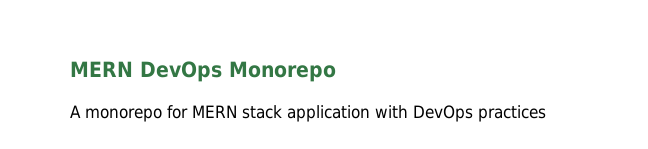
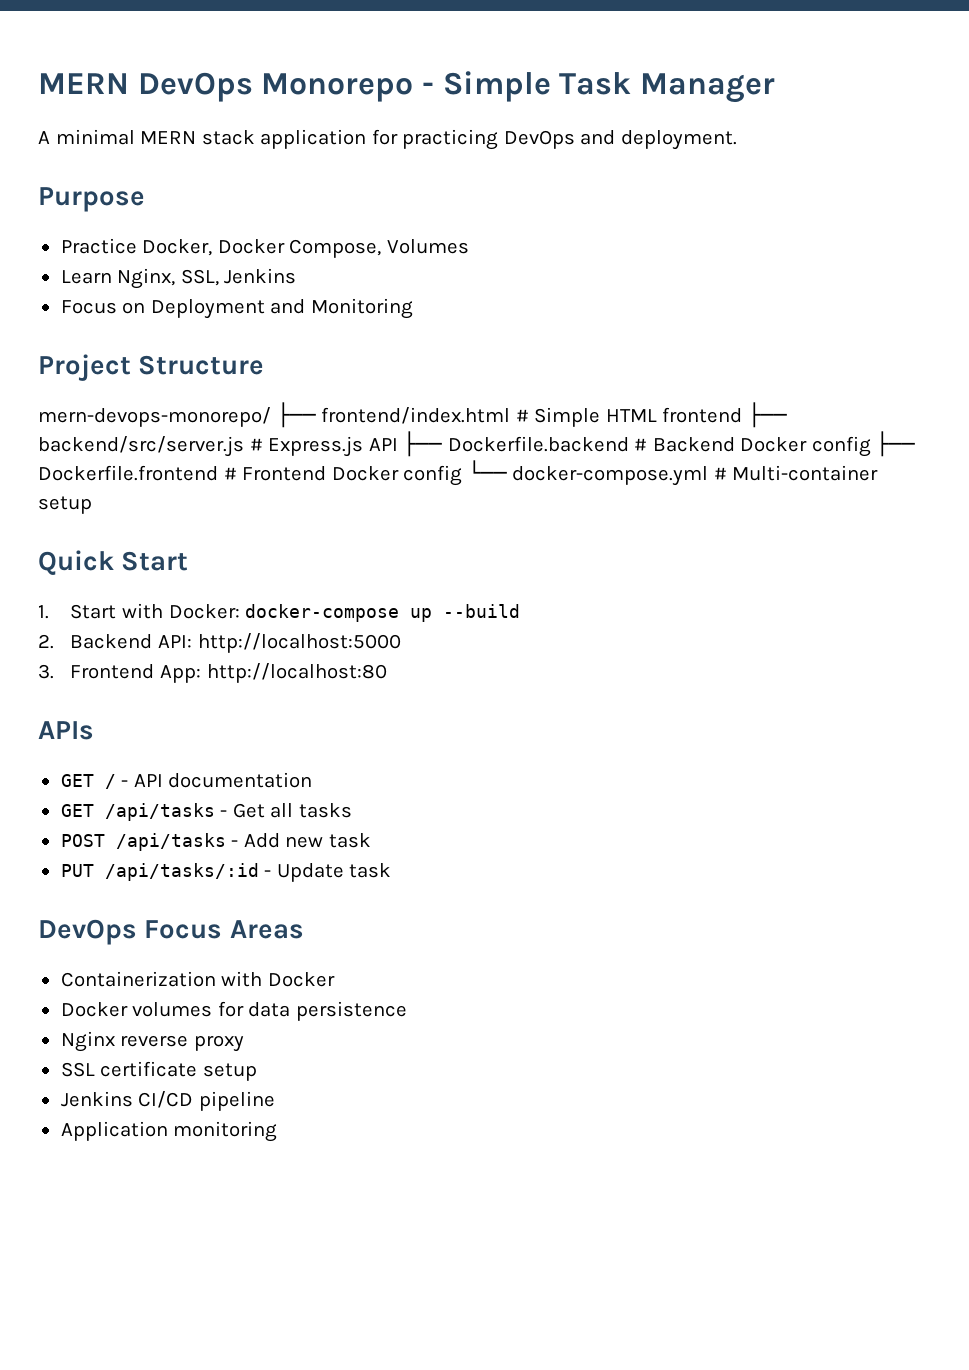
(336, 71) none -> [421,71,775,103] - Simple Task Manager
[85,105,188,122] monorepo for -> [55,129,135,145] minimal
[375,105,546,122] with DevOps practices -> [371,129,737,150] [38,187,145,212] [60,238,469,258] [60,268,297,289] [60,298,413,319] [38,354,265,381] [38,402,787,428] [38,431,916,457] [38,460,879,486] [38,496,92,514] [38,550,189,575] [38,603,521,622] [38,633,401,653] [38,663,387,683] [38,721,94,740] [60,772,313,789] [60,803,352,821] [60,833,371,851] [60,863,392,882] [38,919,304,945] [60,971,335,987] [60,1001,407,1021] [60,1031,244,1052] [60,1061,257,1081] [60,1091,275,1111] [60,1121,278,1142] for practicing DevOps and deployment. // Purpose // Practice Docker, Docker Compose, Volumes // Learn Nginx, SSL, Jenkins // Focus on Deployment and Monitoring // Project Structure // mern-devops-monorepo/ ├── frontend/index.html # Simple HTML frontend ├── backend/src/server.js # Express.js API ├── Dockerfile.backend # Backend Docker config ├── Dockerfile.frontend # Frontend Docker config └── docker-compose.yml # Multi-container setup // Quick Start // 1. Start with Docker: docker-compose up --build // 2. Backend API: http://localhost:5000 // 3. Frontend App: http://localhost:80 // APIs // GET / - API documentation // GET /api/tasks - Get all tasks // POST /api/tasks - Add new task // PUT /api/tasks/:id - Update task // DevOps Focus Areas // Containerization with Docker // Docker volumes for data persistence // Nginx reverse proxy // SSL certificate setup // Jenkins CI/CD pipeline // Application monitoring

